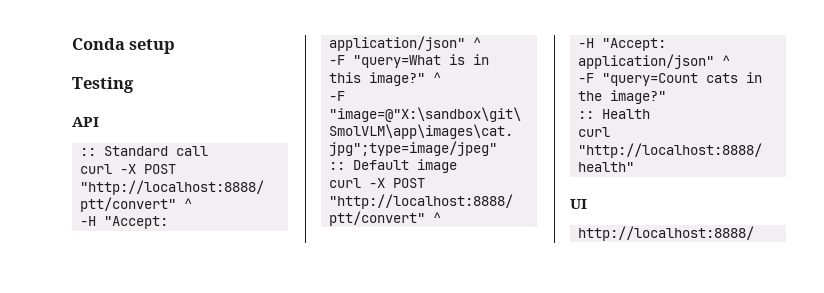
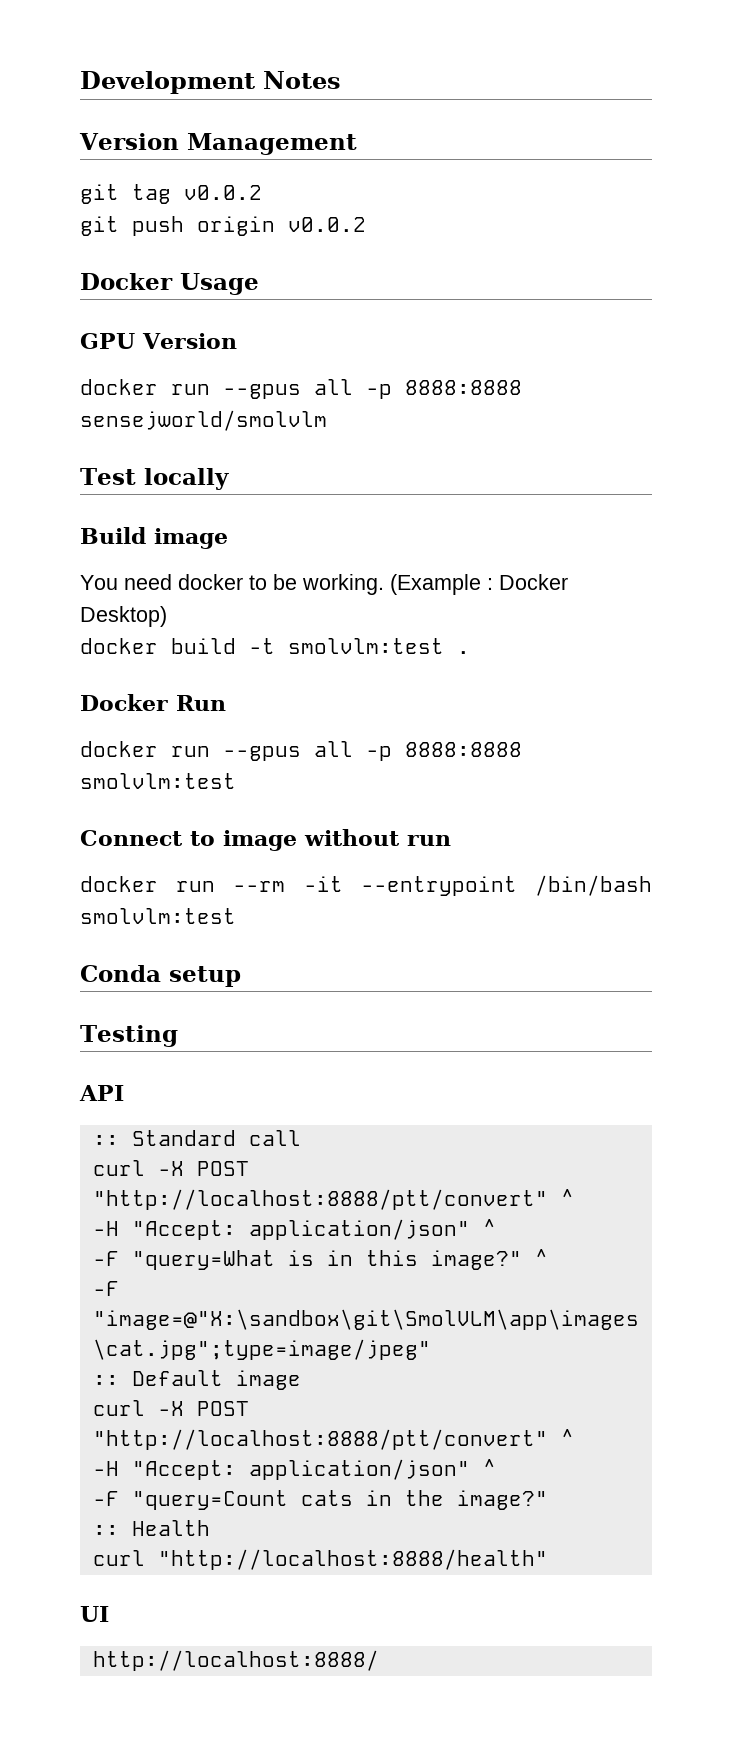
(72, 44) none -> [80,71,341,94] [79,133,357,155] [80,184,262,204] [80,216,366,236] [80,273,259,295] [80,333,237,349] [80,379,522,399] [80,410,327,431] [80,468,229,490] [80,527,228,549] [80,574,568,595] [80,606,167,627] [80,638,470,654] [80,694,226,711] [80,741,522,761] [80,773,236,789] [80,829,451,851] [80,875,652,896] [80,908,236,924] Development Notes // Version Management // git tag v0.0.2 // git push origin v0.0.2 // Docker Usage // GPU Version // docker run --gpus all -p 8888:8888 sensejworld/smolvlm // Test locally // Build image // You need docker to be working. (Example : Docker Desktop) // docker build -t smolvlm:test . // Docker Run // docker run --gpus all -p 8888:8888 smolvlm:test // Connect to image without run // docker run --rm -it --entrypoint /bin/bash smolvlm:test //

